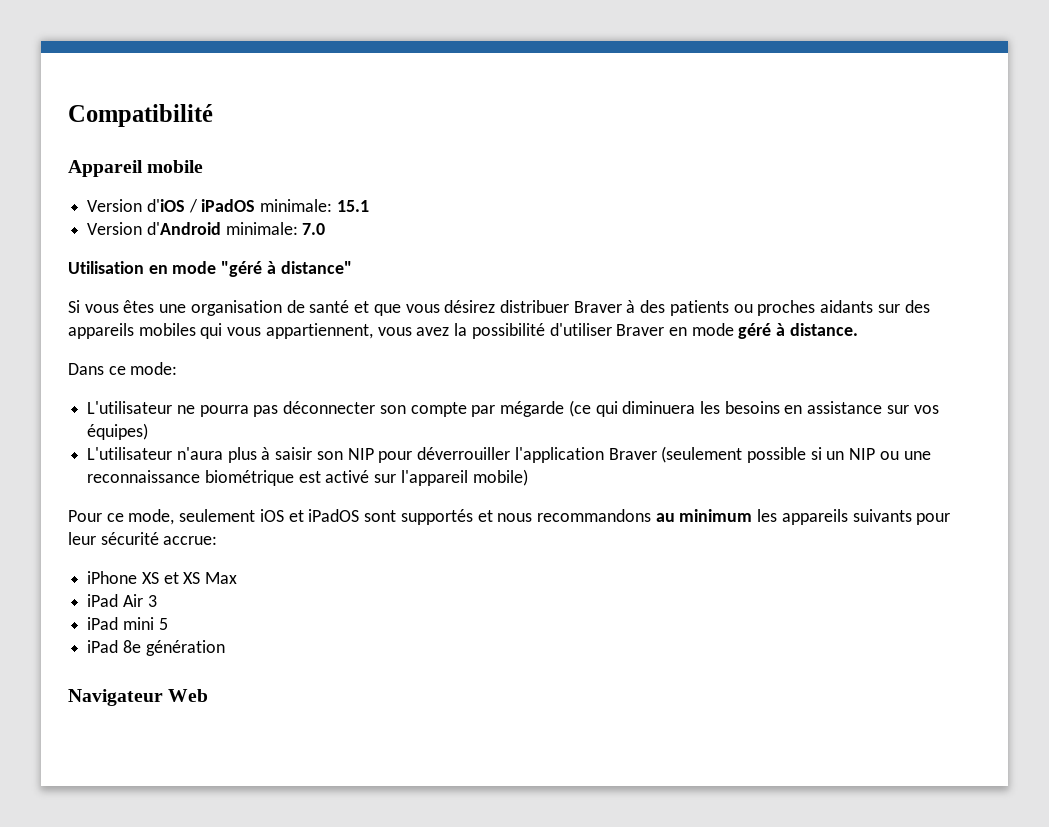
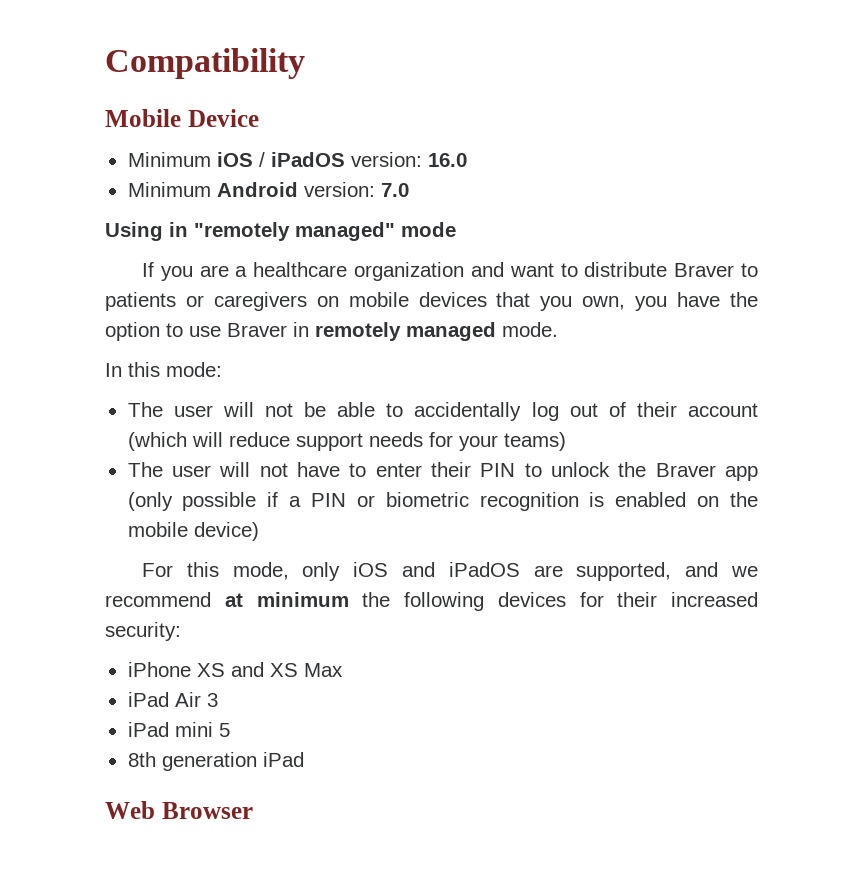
[68,104,213,127] [68,160,204,177] [87,199,369,213] [87,222,326,235] [68,261,352,277] [68,300,930,316] [68,323,858,339] [68,362,178,375] [87,400,939,417] [87,423,149,440] [87,446,931,463] [87,469,528,486] [68,509,951,525] [68,532,218,545] Compatibilité // Appareil mobile // Version d'iOS / iPadOS minimale: 15.1 // Version d'Android minimale: 7.0 // Utilisation en mode "géré à distance" // Si vous êtes une organisation de santé et que vous désirez distribuer Braver à des patients ou proches aidants sur des appareils mobiles qui vous appartiennent, vous avez la possibilité d'utiliser Braver en mode géré à distance. // Dans ce mode: // L'utilisateur ne pourra pas déconnecter son compte par mégarde (ce qui diminuera les besoins en assistance sur vos équipes) // L'utilisateur n'aura plus à saisir son NIP pour déverrouiller l'application Braver (seulement possible si un NIP ou une reconnaissance biométrique est activé sur l'appareil mobile) // Pour ce mode, seulement iOS et iPadOS sont supportés et nous recommandons au minimum les appareils suivants pour leur sécurité accrue: -> [105,48,305,79] [105,109,259,127] [127,152,467,167] [127,182,409,197] [105,222,456,241] [141,262,758,281] [105,292,758,311] [105,322,558,341] [105,362,222,377] [127,402,759,421] [127,432,566,451] [127,462,759,481] [127,492,759,511] [127,522,259,541] [141,562,758,581] [105,592,758,611] [105,622,181,641] Compatibility // Mobile Device // Minimum iOS / iPadOS version: 16.0 // Minimum Android version: 7.0 // Using in "remotely managed" mode // If you are a healthcare organization and want to distribute Braver to patients or caregivers on mobile devices that you own, you have the option to use Braver in remotely managed mode. // In this mode: // The user will not be able to accidentally log out of their account (which will reduce support needs for your teams) // The user will not have to enter their PIN to unlock the Braver app (only possible if a PIN or biometric recognition is enabled on the mobile device) // For this mode, only iOS and iPadOS are supported, and we recommend at minimum the following devices for their increased security:
[163,572,179,584] et -> [230,662,264,677] and
[87,640,225,656] [68,689,209,706] iPad 8e génération // Navigateur Web -> [127,752,304,771] [105,801,253,819] 8th generation iPad // Web Browser

